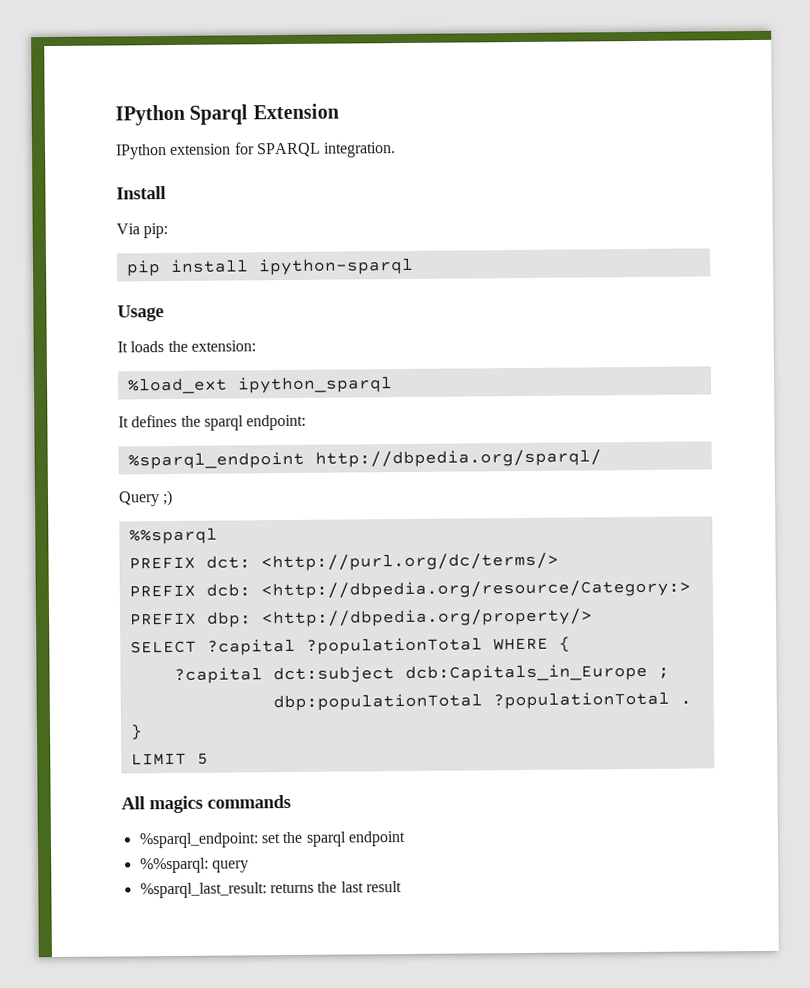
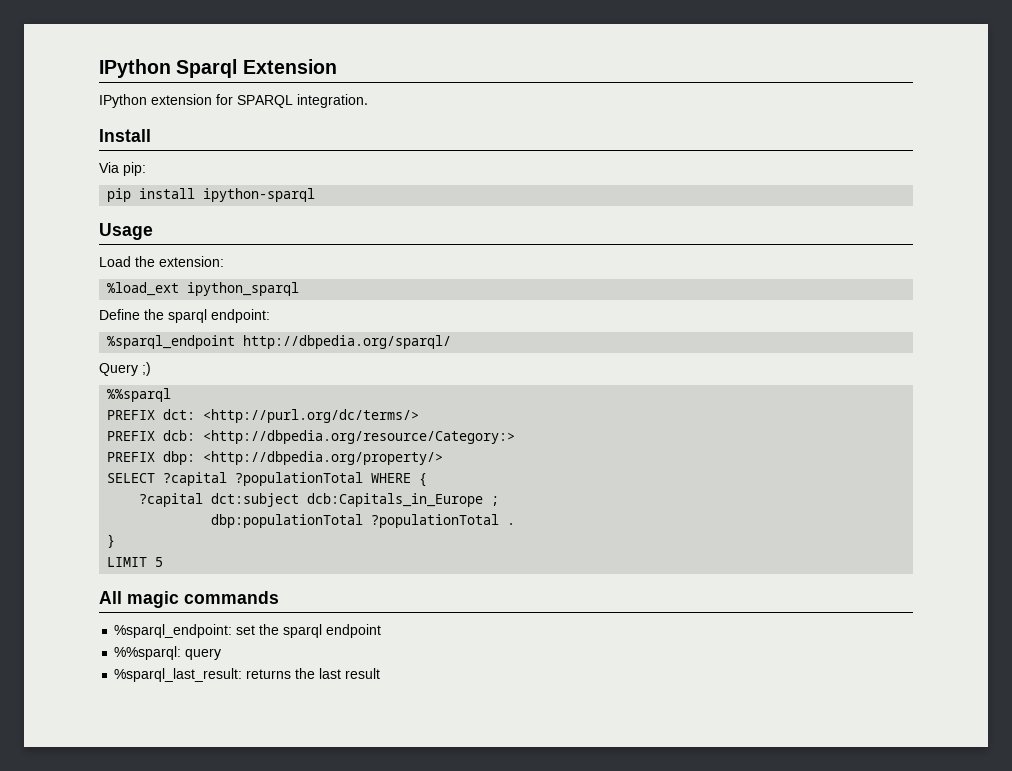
[117,341,165,353] It loads -> [99,256,131,267] Load
[118,414,178,428] It defines -> [99,309,140,320] Define
[149,795,203,814] magics -> [127,591,179,608] magic

